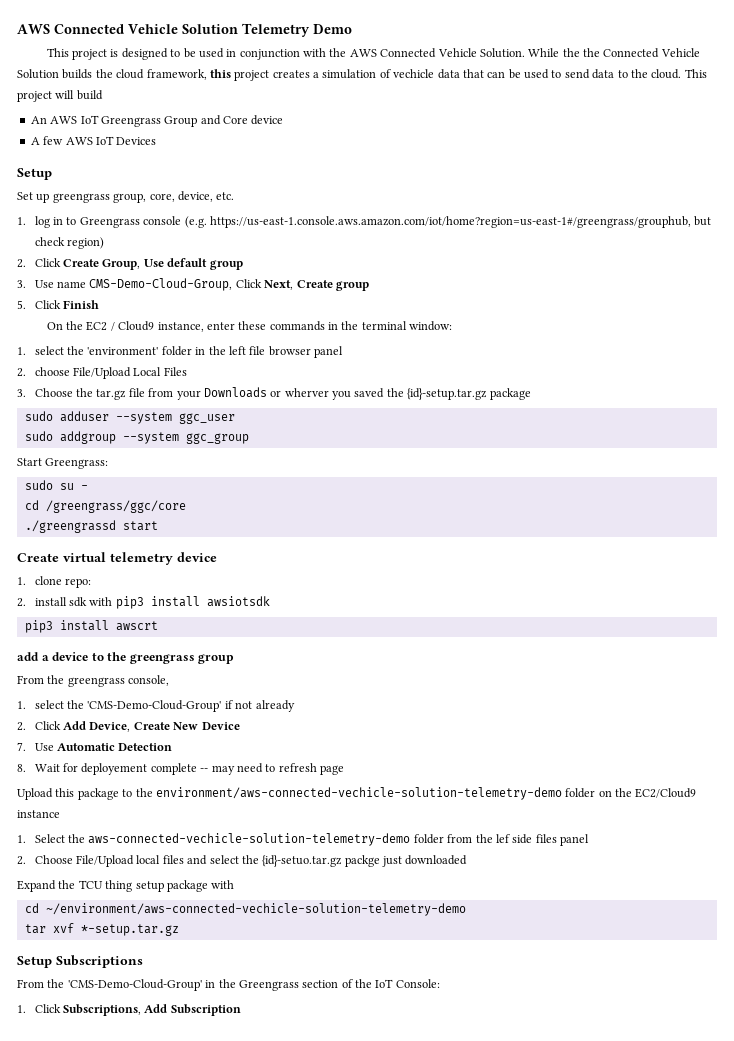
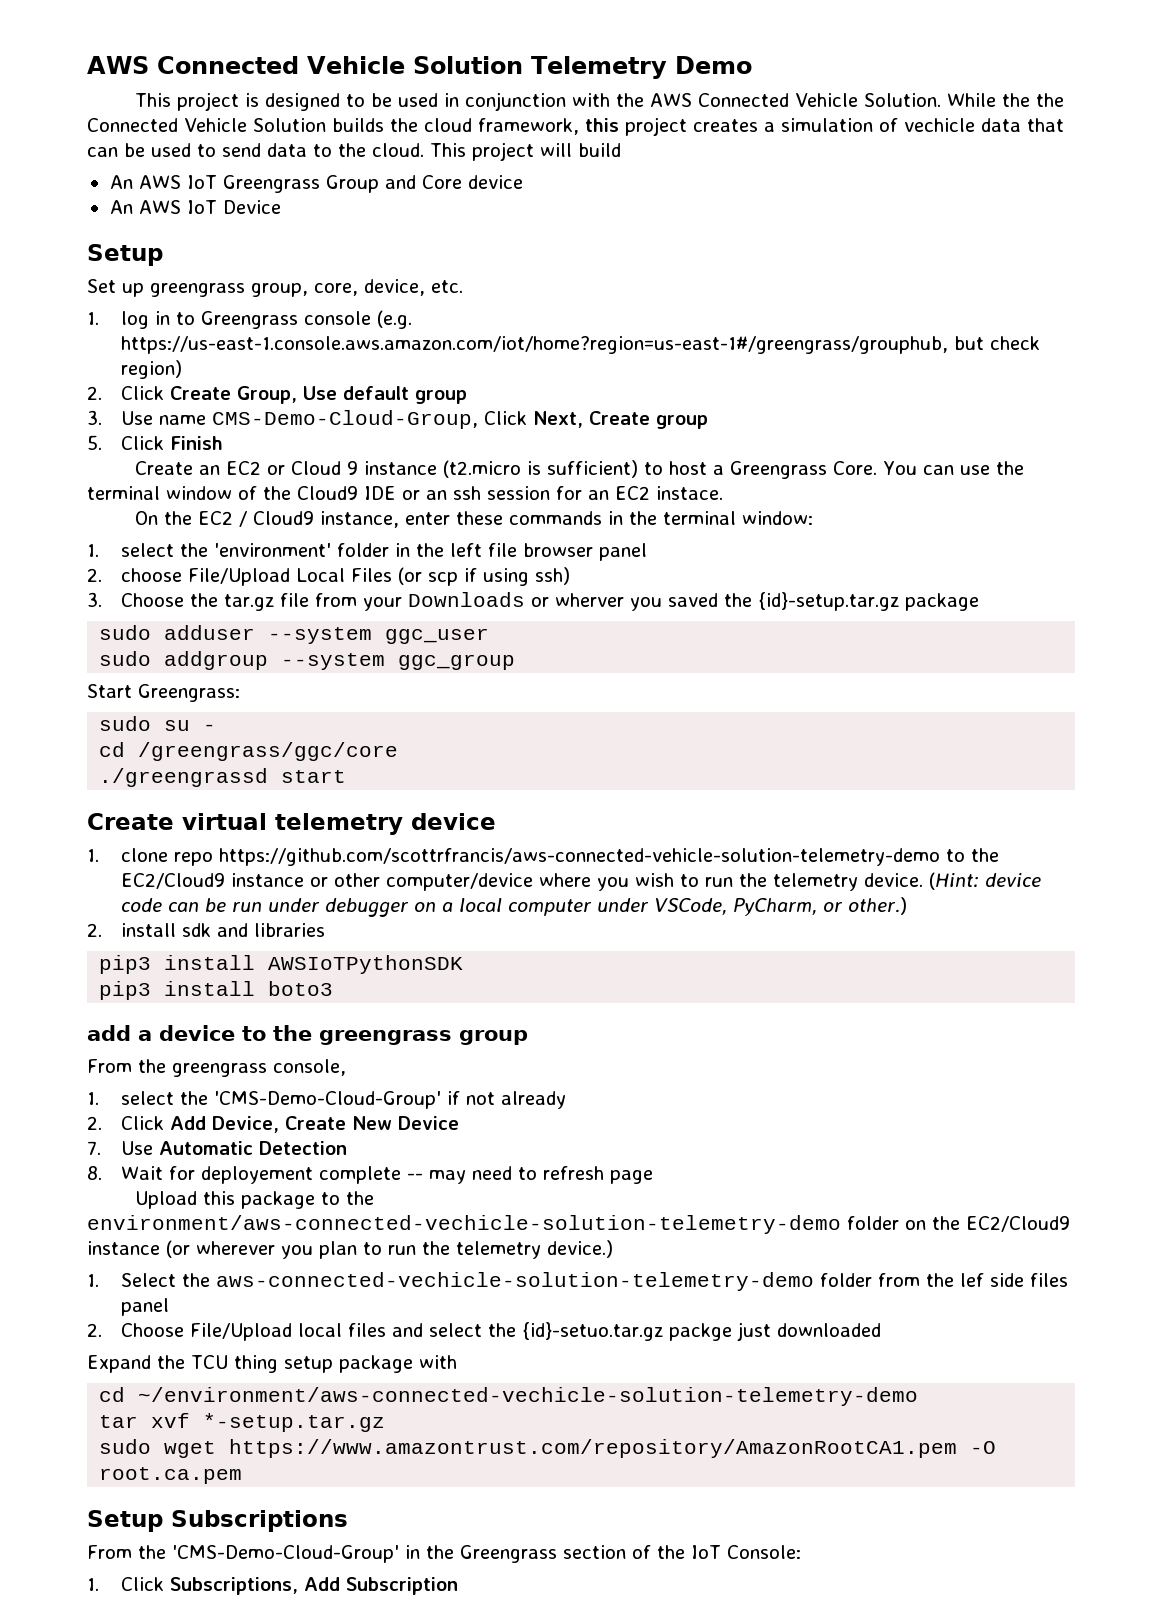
[30,136,157,145] A few AWS IoT Devices -> [109,200,281,214] An AWS IoT Device
(100, 304) none -> [135,460,1025,479] [87,486,723,500] // Create an EC2 or Cloud 9 instance (t2.micro is sufficient) to host a Greengrass Core. You can use the terminal window of the Cloud9 IDE or an ssh session for an EC2 instace.
(187, 371) none -> [397,567,570,586] (or scp if using ssh)
[65,578,92,588] [17,596,270,609] [24,620,158,633] repo: // 2. install sdk with pip3 install awsiotsdk // pip3 install awscrt -> [173,848,999,866] [120,872,1041,891] [120,897,907,917] [87,923,325,937] [99,955,464,974] [99,981,334,1000] repo https://github.com/scottrfrancis/aws-connected-vehicle-solution-telemetry-demo to the EC2/Cloud9 instance or other computer/device where you wish to run the telemetry device. (Hint: device code can be run under debugger on a local computer under VSCode, PyCharm, or other.) // 2. install sdk and libraries // pip3 install AWSIoTPythonSDK // pip3 install boto3
(60, 814) none -> [166,1240,613,1259] (or wherever you plan to run the telemetry device.)
(179, 930) none -> [99,1439,997,1458] [99,1467,243,1484] // sudo wget https://www.amazontrust.com/repository/AmazonRootCA1.pem -O root.ca.pem

